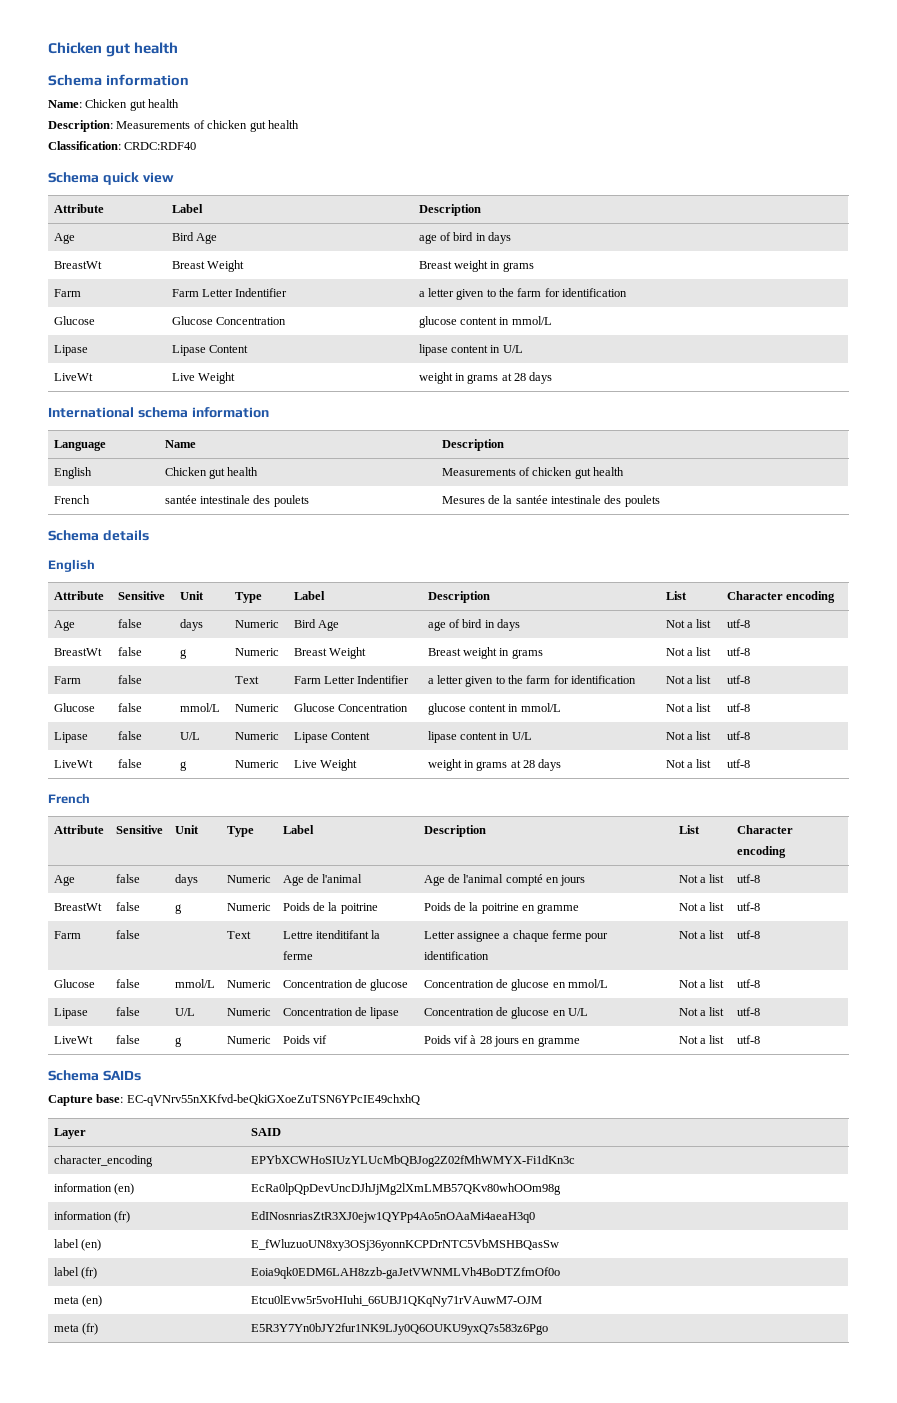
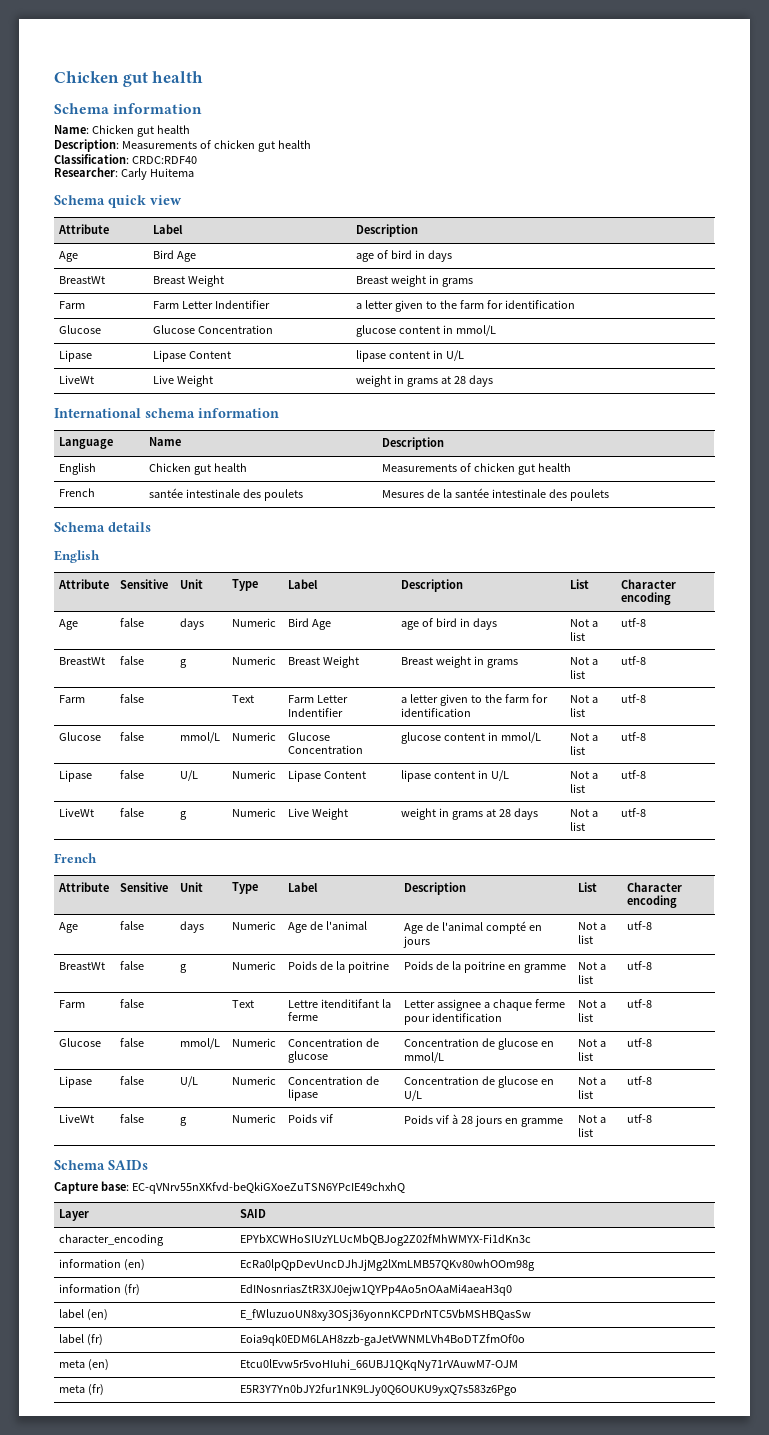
(197, 146) none -> [54,167,194,180] // Researcher: Carly Huitema

